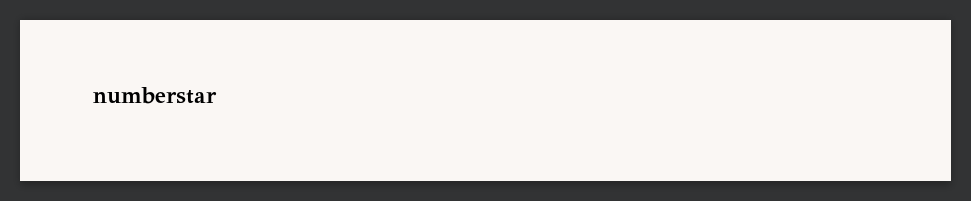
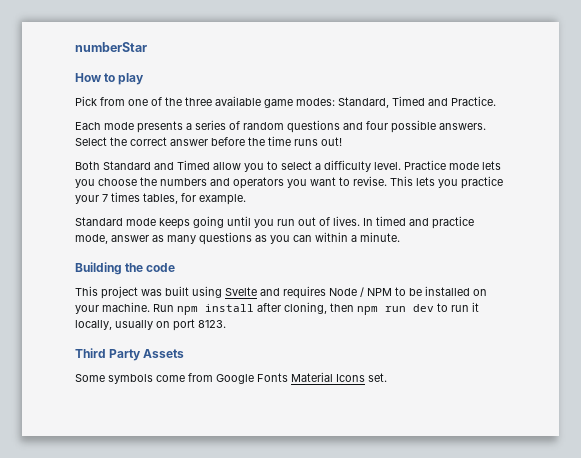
[93,87,217,104] numberstar -> [75,42,147,52] [75,73,145,85] [75,96,496,108] [75,120,486,133] [75,136,342,146] [75,160,501,172] [75,176,503,189] [75,192,246,205] [75,216,474,229] [75,232,400,245] [75,262,176,275] [75,286,487,299] [75,302,479,315] [75,319,226,331] [75,348,185,361] [75,372,387,384] numberStar // How to play // Pick from one of the three available game modes: Standard, Timed and Practice. // Each mode presents a series of random questions and four possible answers. Select the correct answer before the time runs out! // Both Standard and Timed allow you to select a difficulty level. Practice mode lets you choose the numbers and operators you want to revise. This lets you practice your 7 times tables, for example. // Standard mode keeps going until you run out of lives. In timed and practice mode, answer as many questions as you can within a minute. // Building the code // This project was built using Svelte and requires Node / NPM to be installed on your machine. Run npm install after cloning, then npm run dev to run it locally, usually on port 8123. // Third Party Assets // Some symbols come from Google Fonts Material Icons set.

